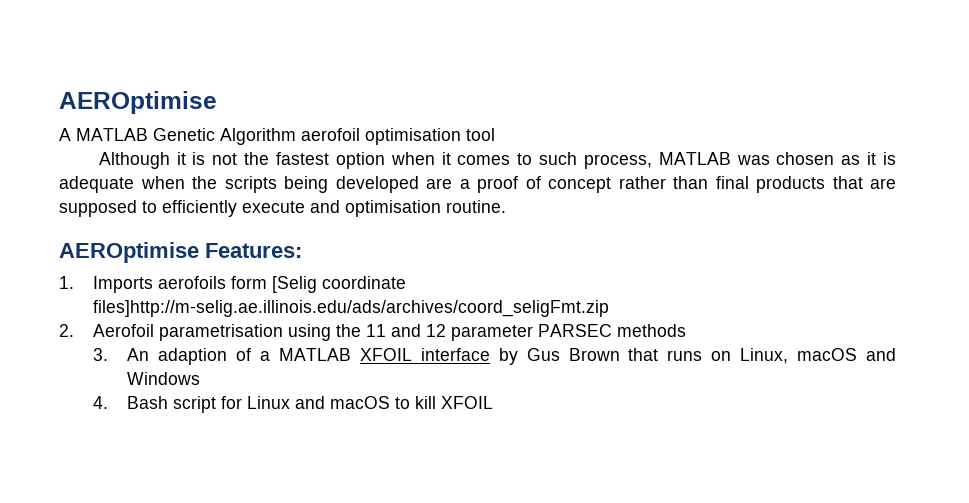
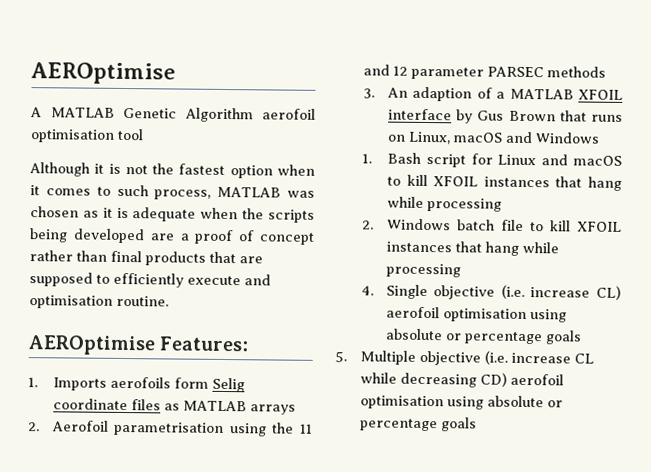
[272,276,407,293] [93,300,610,317] [Selig coordinate files]http://m-selig.ae.illinois.edu/ads/archives/coord_seligFmt.zip -> [211,377,245,393] [52,398,296,415] Selig coordinate files as MATLAB arrays
[93,396,109,409] 4. -> [361,153,372,164] 1.
(494, 402) none -> [483,176,622,191] [386,196,502,212] [361,218,622,232] [385,241,559,256] [385,263,461,278] [360,284,621,300] [385,306,567,323] [384,328,582,345] [335,350,594,366] [359,372,564,388] [359,395,563,410] [359,417,477,432] instances that hang while processing // 2. Windows batch file to kill XFOIL instances that hang while processing // 4. Single objective (i.e. increase CL) aerofoil optimisation using absolute or percentage goals // 5. Multiple objective (i.e. increase CL while decreasing CD) aerofoil optimisation using absolute or percentage goals

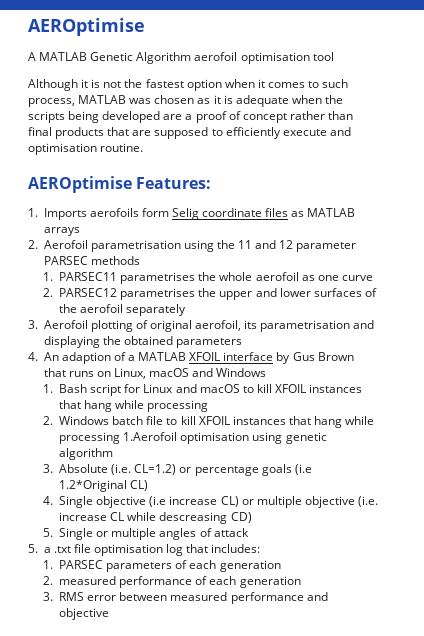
[362,88,375,99] 3. -> [43,272,373,284] [43,288,377,300] [59,304,187,316] [28,320,375,332] [43,336,243,348] [28,352,38,361] 1. PARSEC11 parametrises the whole aerofoil as one curve // 2. PARSEC12 parametrises the upper and lower surfaces of the aerofoil separately // 3. Aerofoil plotting of original aerofoil, its parametrisation and displaying the obtained parameters // 4.
(461, 270) none -> [123,432,327,444] [59,448,114,460] [43,464,312,476] [59,480,149,492] 1.Aerofoil optimisation using genetic algorithm // 3. Absolute (i.e. CL=1.2) or percentage goals (i.e 1.2*Original CL)
[500,284,525,299] (i.e. -> [149,496,167,507] (i.e
[385,306,567,323] [384,328,582,345] [335,350,416,365] aerofoil optimisation using absolute or percentage goals // 5. Multiple -> [241,496,302,508] or multiple
[399,372,477,388] decreasing -> [159,512,228,524] descreasing
[509,373,564,386] [359,395,563,410] [359,417,477,432] aerofoil optimisation using absolute or percentage goals -> [43,528,249,540] [28,544,261,556] [43,560,281,572] [43,576,301,588] [43,592,328,604] [59,608,110,620] // 5. Single or multiple angles of attack // 5. a .txt file optimisation log that includes: // 1. PARSEC parameters of each generation // 2. measured performance of each generation // 3. RMS error between measured performance and objective

